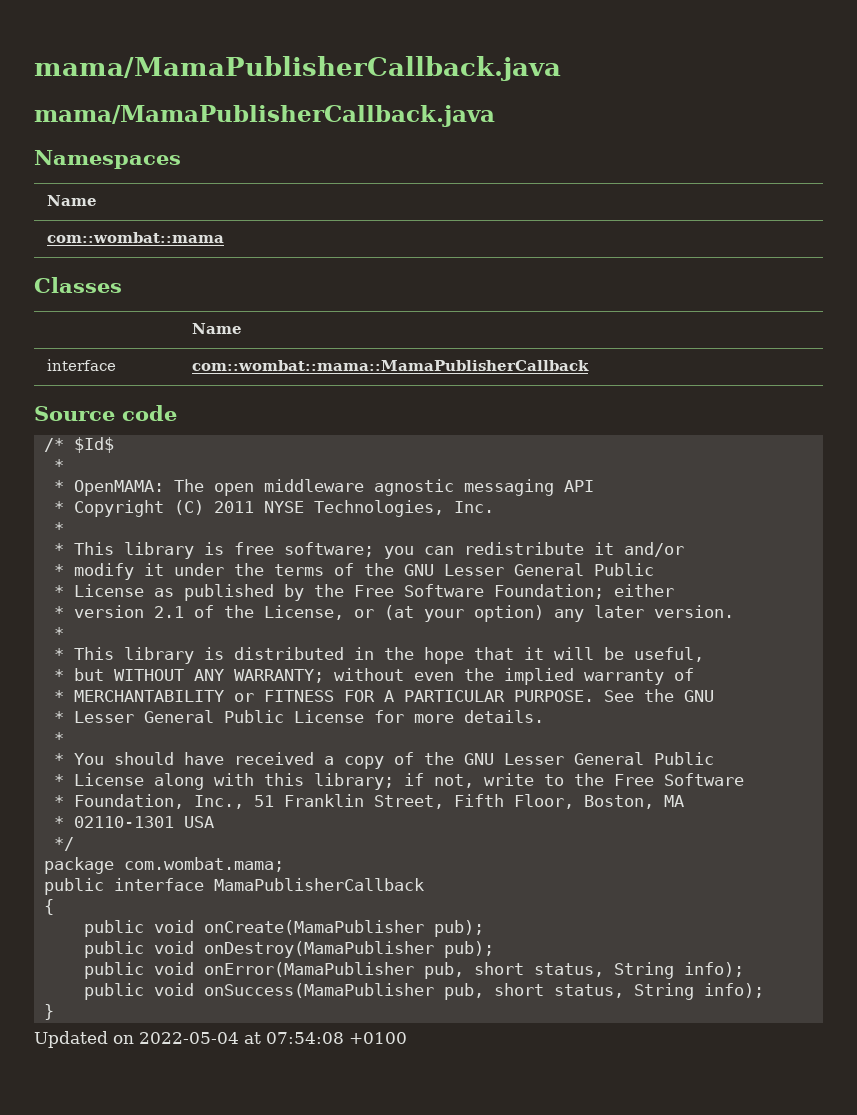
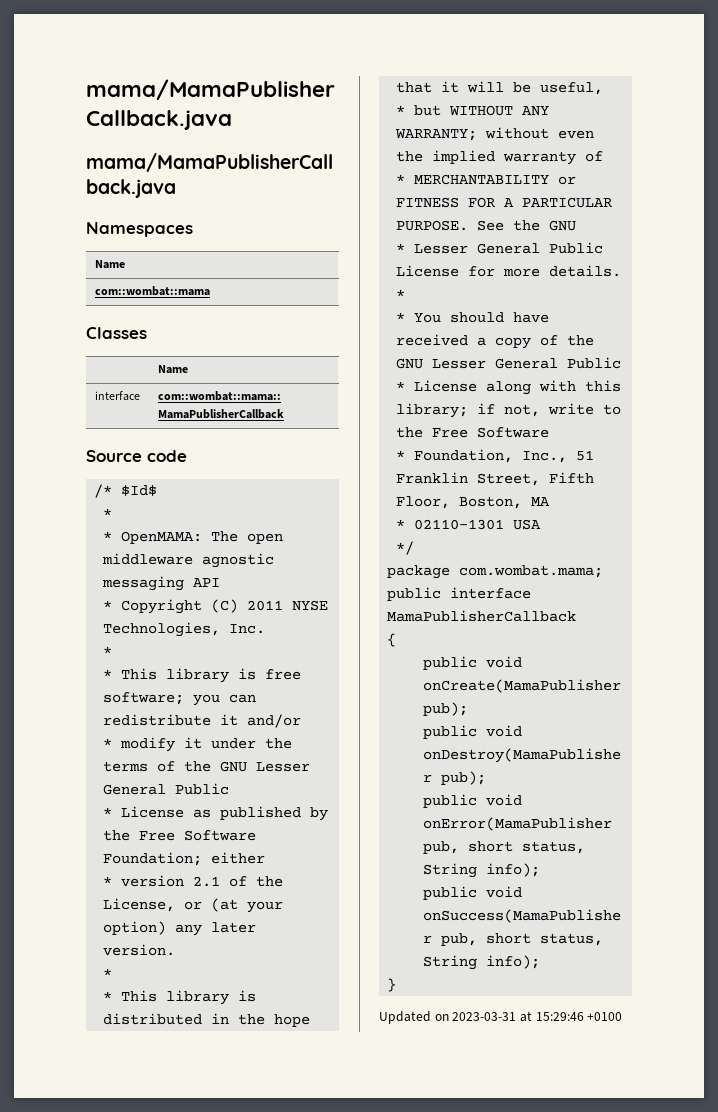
[139,1032,344,1044] 2022-05-04 at 07:54:08 -> [452,1011,584,1022] 2023-03-31 at 15:29:46

